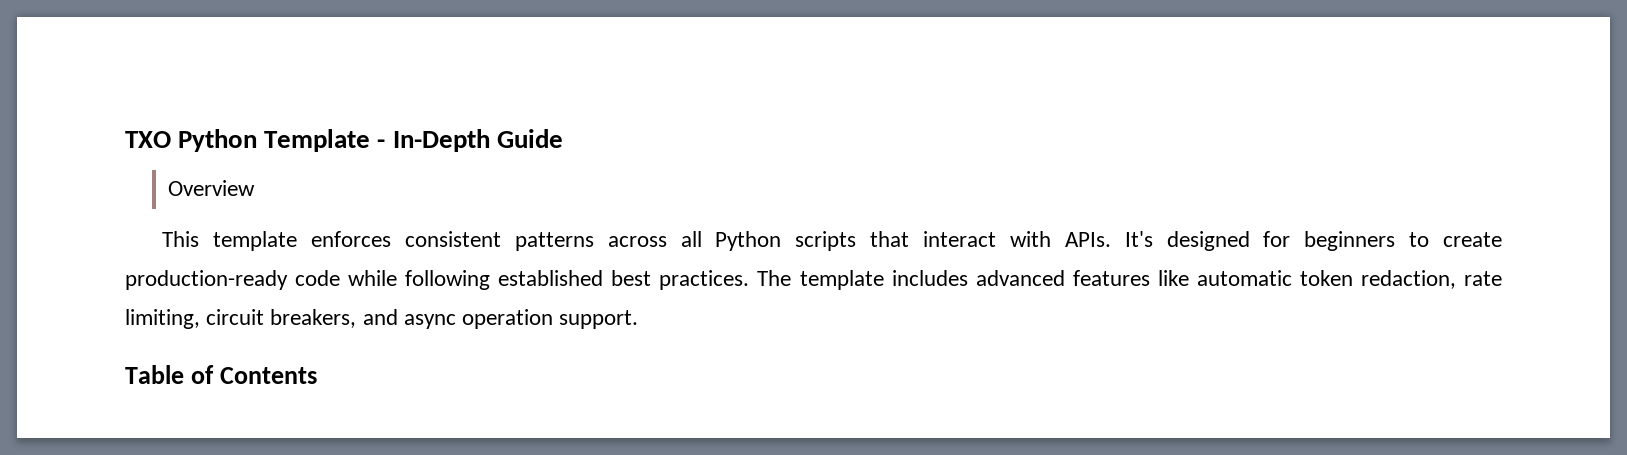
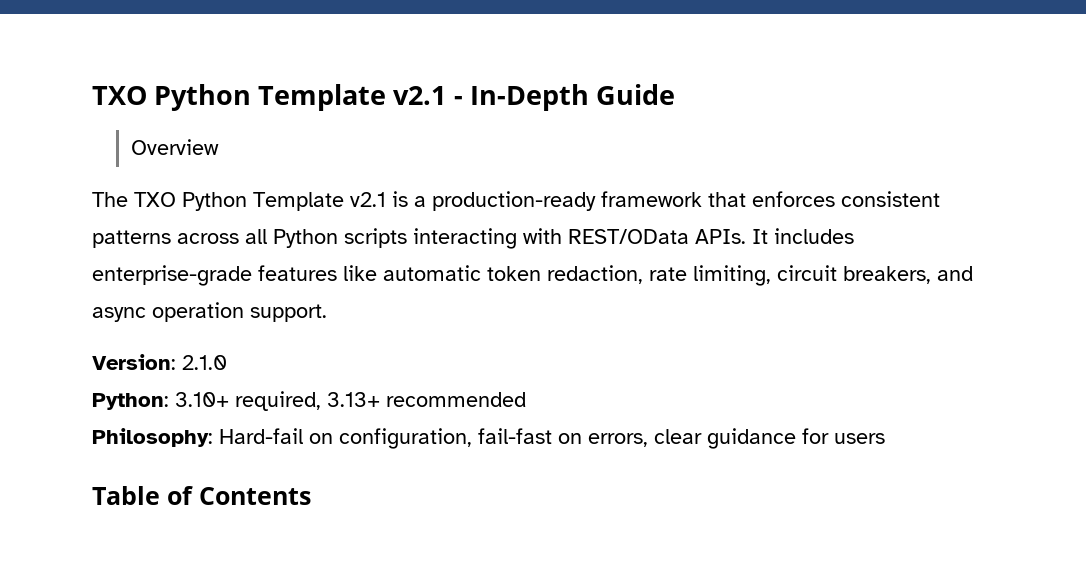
[125,129,371,152] TXO Python Template -> [92,84,447,111] TXO Python Template v2.1
[162,231,298,251] This template -> [92,191,746,211] The TXO Python Template v2.1 is a production-ready framework that
[870,231,1502,251] [125,270,1065,290] that interact with APIs. It's designed for beginners to create production-ready code while following established best practices. The template includes advanced -> [413,228,854,249] [92,265,252,286] interacting with REST/OData APIs. It includes enterprise-grade
(639, 319) none -> [92,354,227,370] [92,391,526,411] [92,428,885,449] // Version: 2.1.0 // Python: 3.10+ required, 3.13+ recommended // Philosophy: Hard-fail on configuration, fail-fast on errors, clear guidance for users

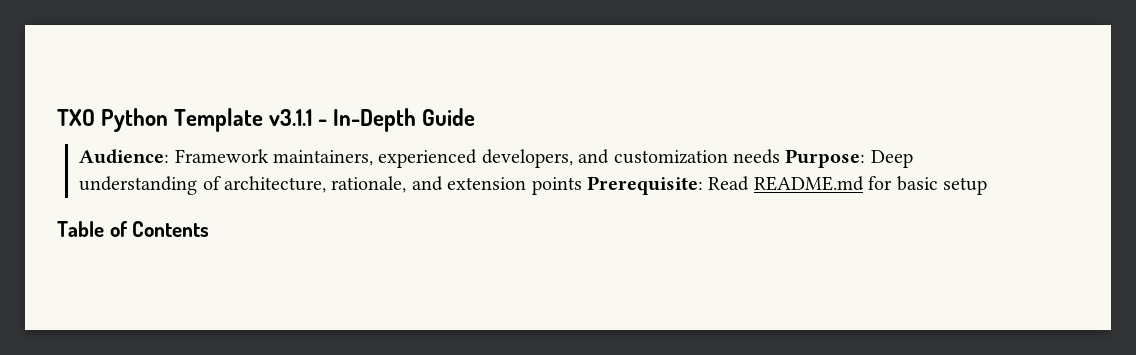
[92,84,447,111] TXO Python Template v2.1 -> [57,108,313,132] TXO Python Template v3.1.1
[131,139,220,155] [92,191,940,211] [92,228,854,249] [92,265,973,286] [92,302,327,322] [92,354,227,370] [92,391,526,411] [92,428,885,449] Overview // The TXO Python Template v2.1 is a production-ready framework that enforces consistent patterns across all Python scripts interacting with REST/OData APIs. It includes enterprise-grade features like automatic token redaction, rate limiting, circuit breakers, and async operation support. // Version: 2.1.0 // Python: 3.10+ required, 3.13+ recommended // Philosophy: Hard-fail on configuration, fail-fast on errors, clear guidance for users -> [79,149,913,168] [79,176,987,195] Audience: Framework maintainers, experienced developers, and customization needs Purpose: Deep understanding of architecture, rationale, and extension points Prerequisite: Read README.md for basic setup

